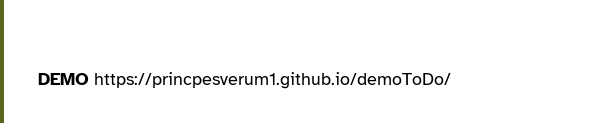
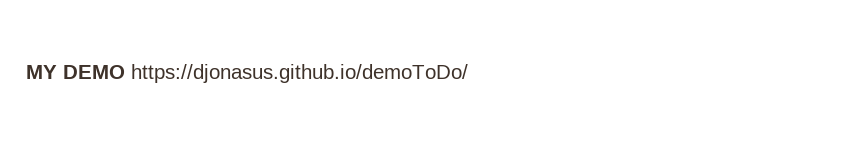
[38,72,451,89] DEMO https://princpesverum1.github.io/demoToDo/ -> [26,64,468,83] MY DEMO https://djonasus.github.io/demoToDo/

